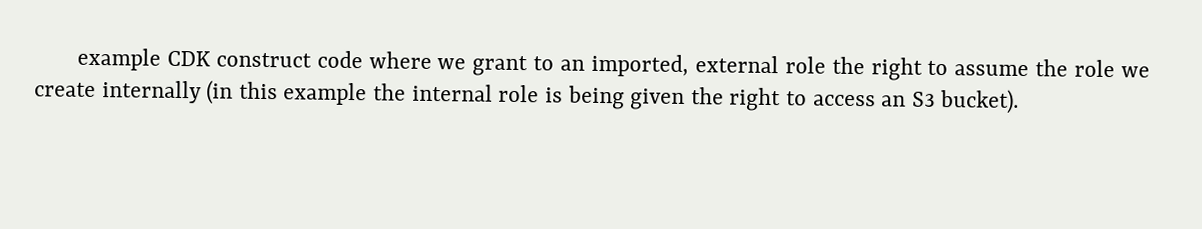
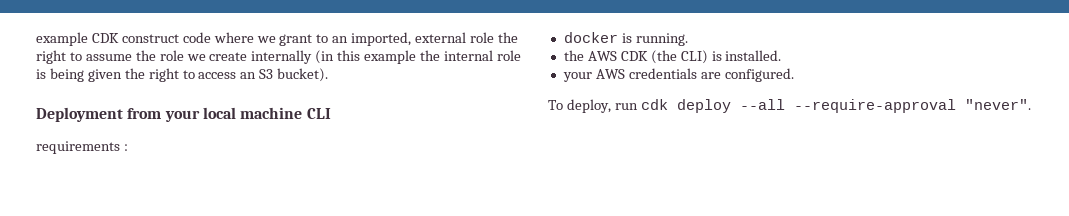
(1020, 101) none -> [36,107,331,122] [36,141,128,154] [563,32,688,46] [563,50,782,64] [562,68,794,82] [548,99,1031,113] // Deployment from your local machine CLI // requirements : // docker is running. // the AWS CDK (the CLI) is installed. // your AWS credentials are configured. // To deploy, run cdk deploy --all --require-approval "never".

